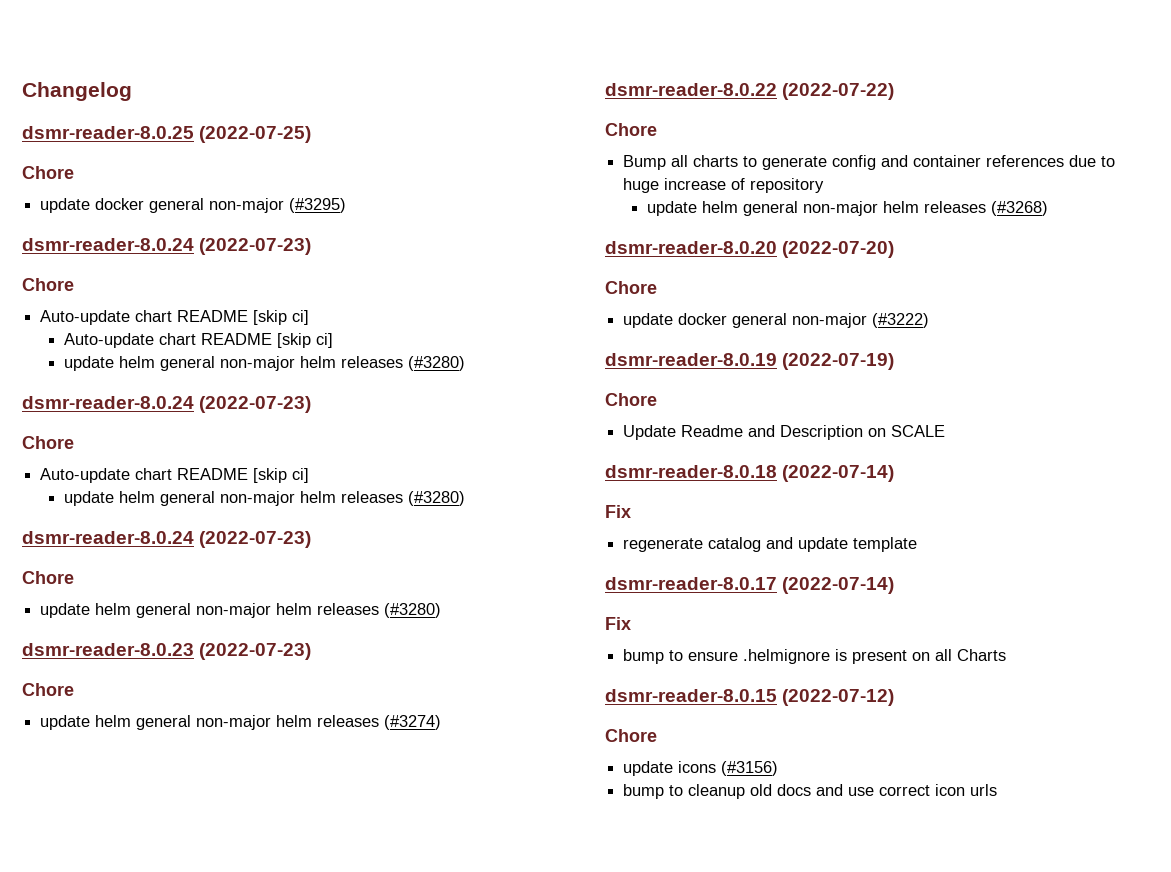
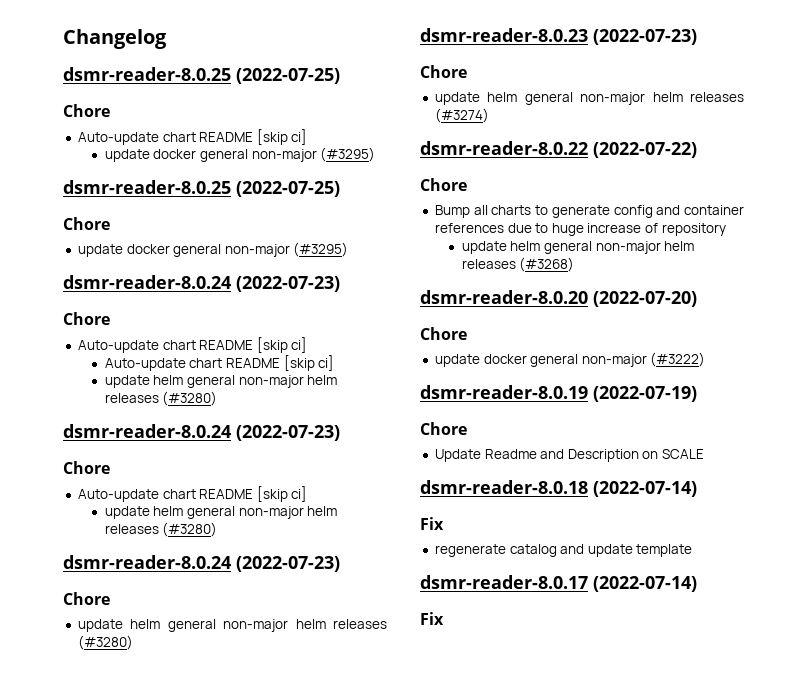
(74, 172) none -> [77,129,308,145] [104,147,376,162] [63,180,340,197] [63,217,110,230] // Auto-update chart README [skip ci] // update docker general non-major (#3295) // dsmr-reader-8.0.25 (2022-07-25) // Chore
[623,649,1007,664] [605,689,895,706] [605,729,657,742] [623,761,779,776] [623,784,998,799] // bump to ensure .helmignore is present on all Charts // dsmr-reader-8.0.15 (2022-07-12) // Chore // update icons (#3156) // bump to cleanup old docs and use correct icon urls -> (444, 618) none

